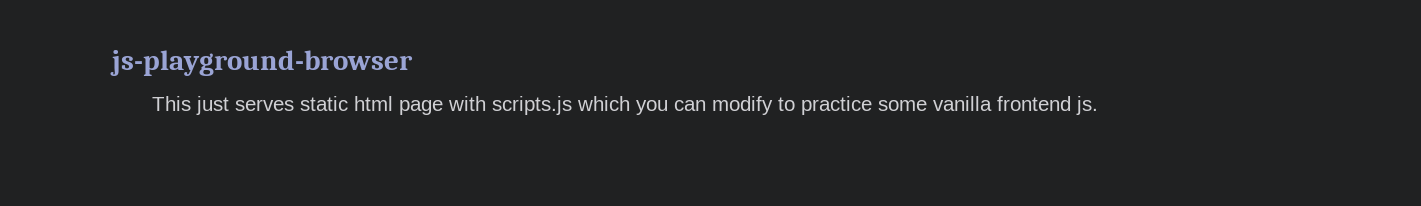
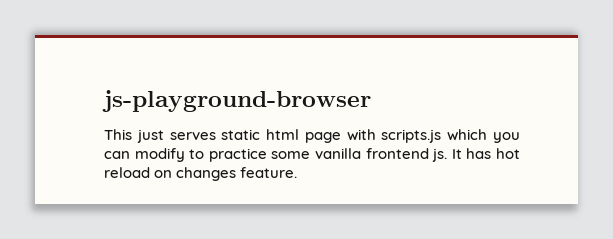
(1099, 105) none -> [451,148,521,159] [104,167,298,181] It has hot reload on changes feature.

